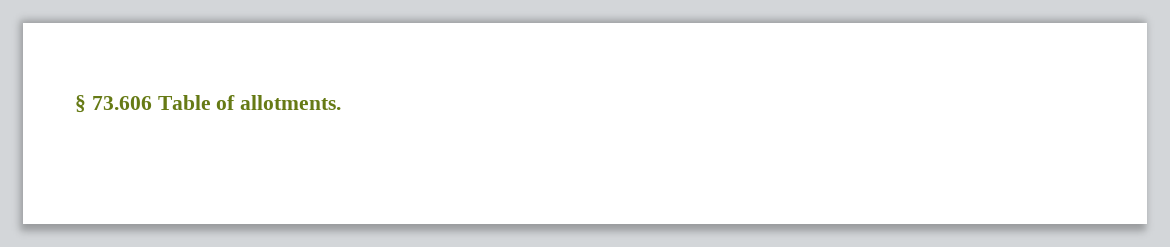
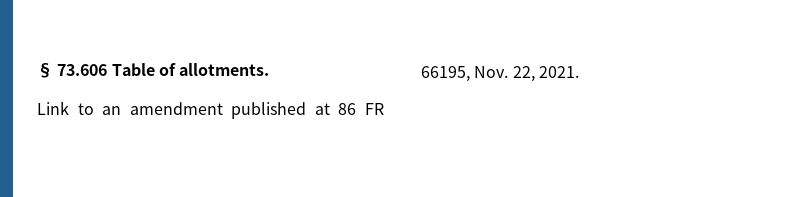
(342, 102) none -> [37,101,384,119] [421,66,579,82] // Link to an amendment published at 86 FR 66195, Nov. 22, 2021.

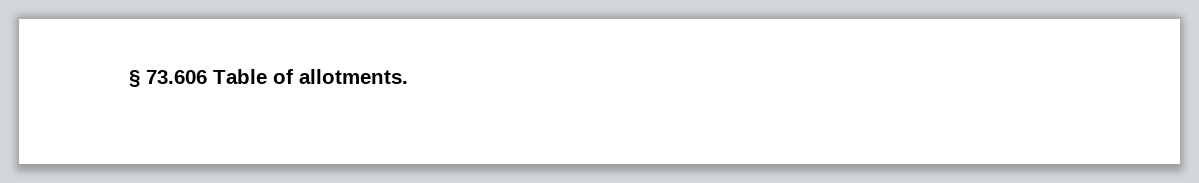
[37,101,384,119] [421,66,579,82] // Link to an amendment published at 86 FR 66195, Nov. 22, 2021. -> (408, 76) none

